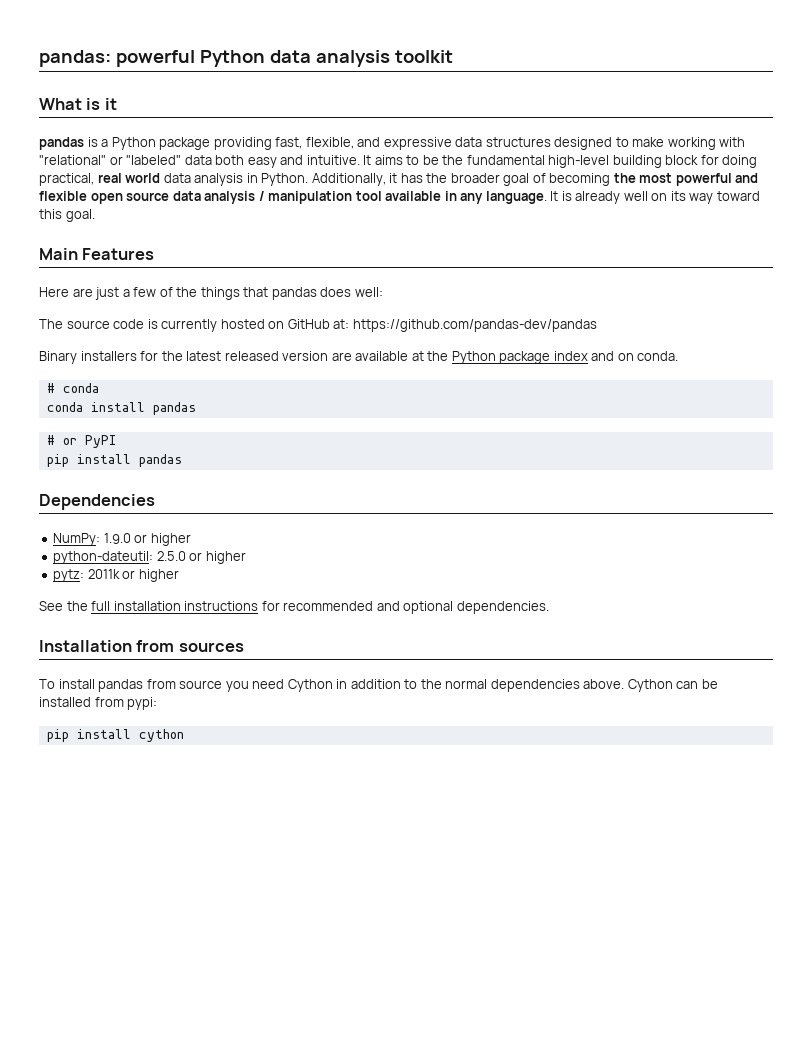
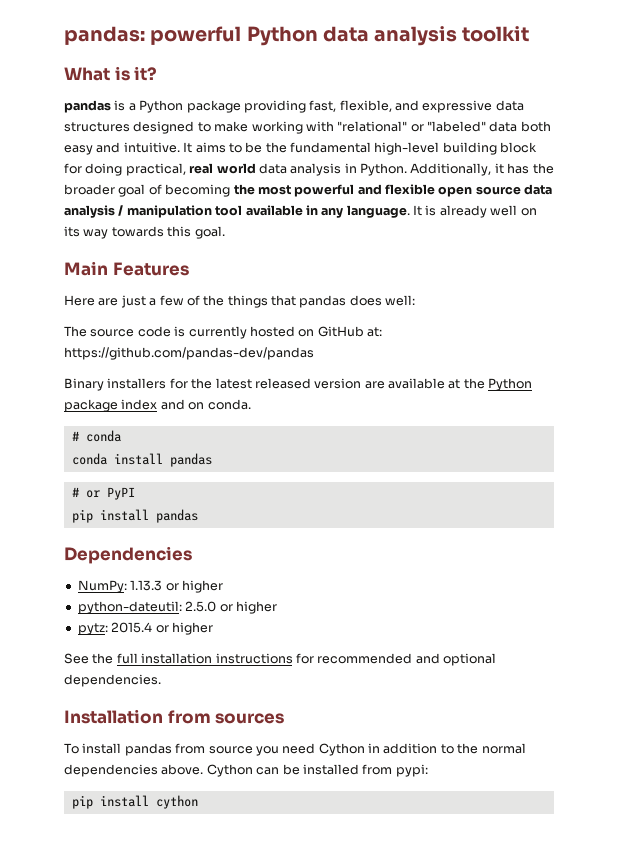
[104,98,117,110] it -> [134,66,158,81] it?
[716,191,760,201] toward -> [111,226,164,237] towards
[103,533,131,544] 1.9.0 -> [130,580,163,591] 1.13.3
[87,569,120,579] 2011k -> [111,622,153,633] 2015.4

